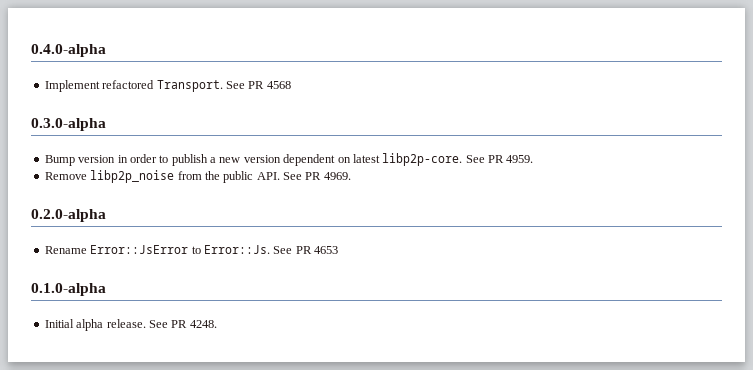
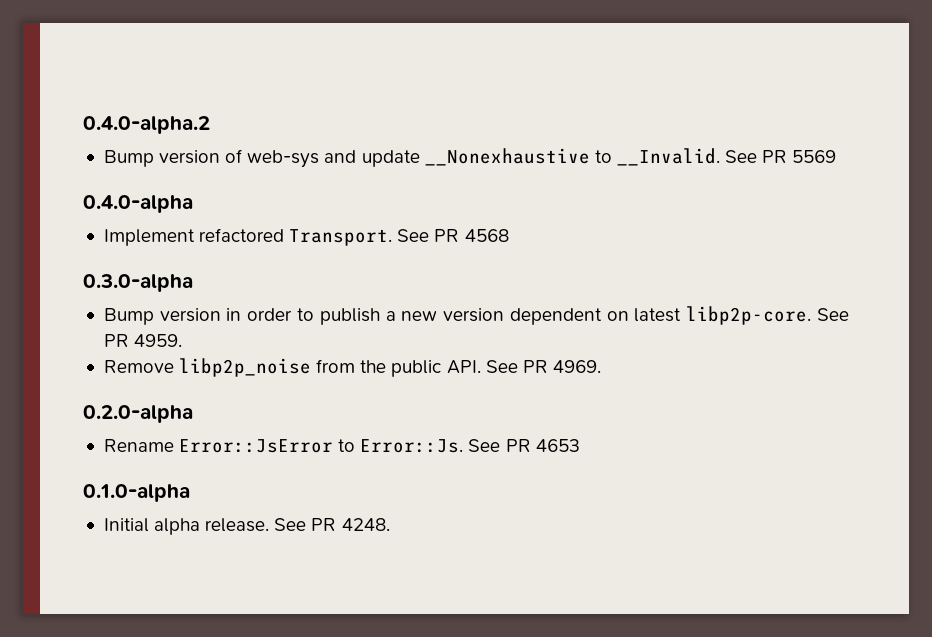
(31, 50) none -> [83,116,210,134] [103,148,837,168] 0.4.0-alpha.2 // Bump version of web-sys and update __Nonexhaustive to __Invalid. See PR 5569 //

